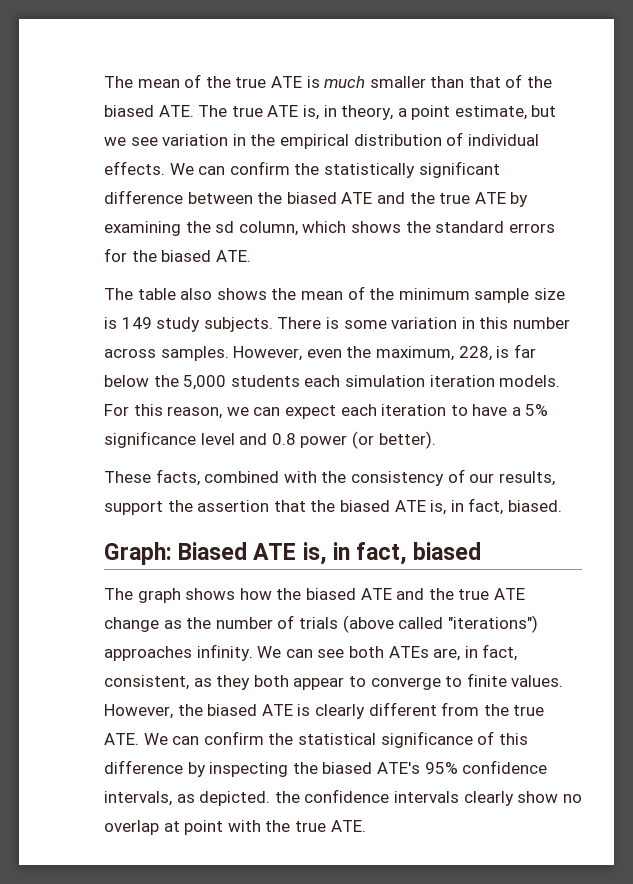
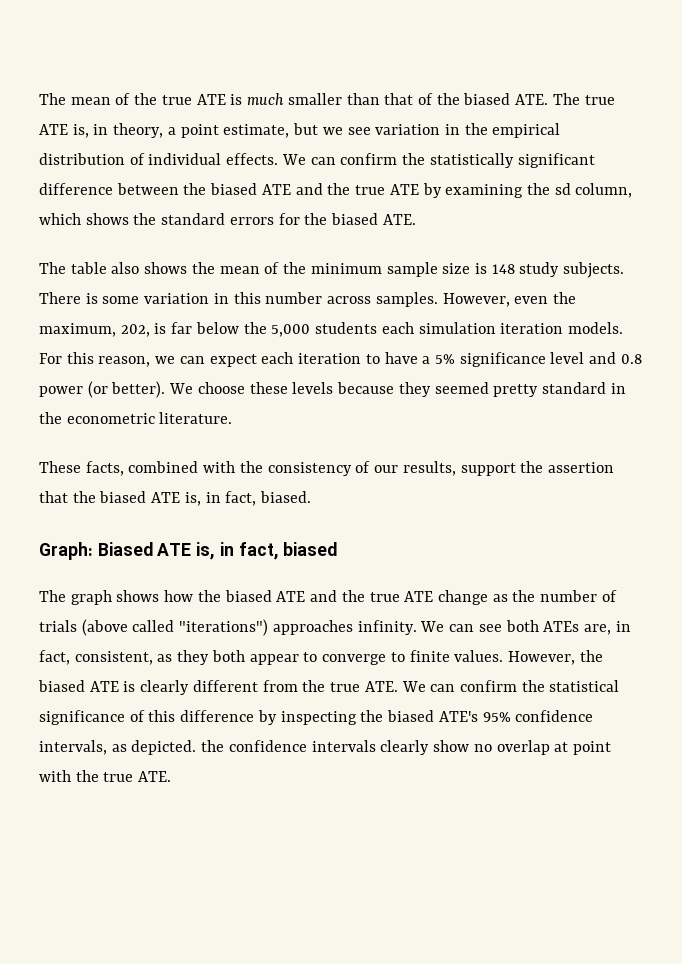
[121,317,152,329] 149 -> [491,264,515,274] 148
[458,346,492,361] 228, -> [120,324,150,337] 202,
(436, 440) none -> [169,382,626,397] [39,412,233,424] We choose these levels because they seemed pretty standard in the econometric literature.

